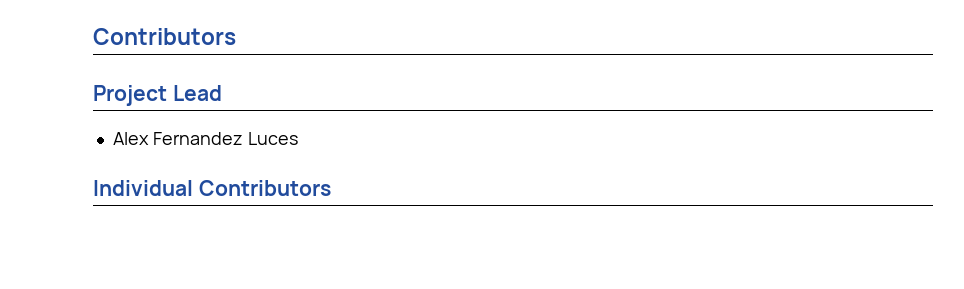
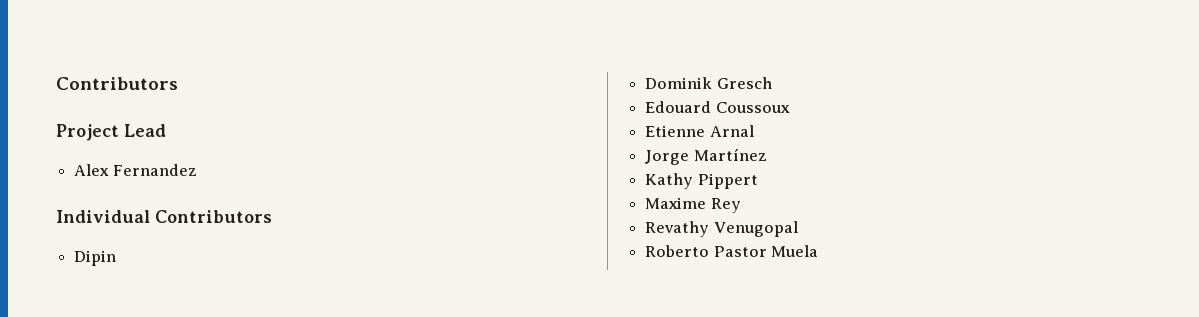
[247,132,298,145] Luces -> (197, 170) none
(331, 188) none -> [74,250,117,266] [645,77,772,89] [645,101,790,113] [645,125,754,137] [645,148,767,165] [645,173,758,189] [645,197,741,213] [645,221,798,237] [645,245,819,257] // Dipin // Dominik Gresch // Edouard Coussoux // Etienne Arnal // Jorge Martínez // Kathy Pippert // Maxime Rey // Revathy Venugopal // Roberto Pastor Muela

